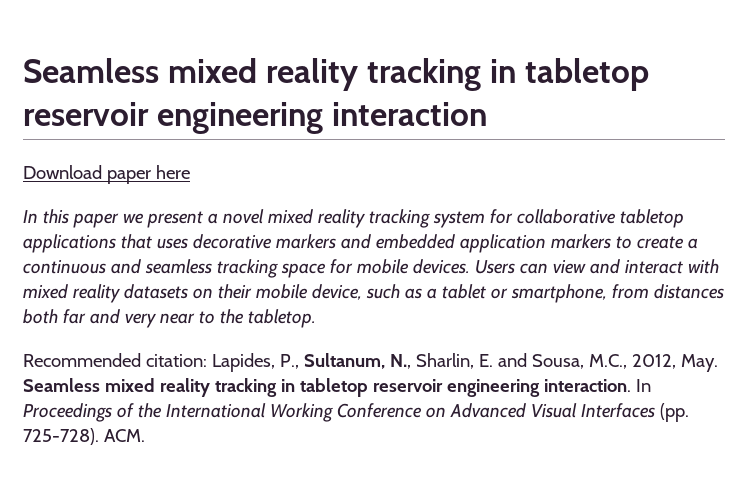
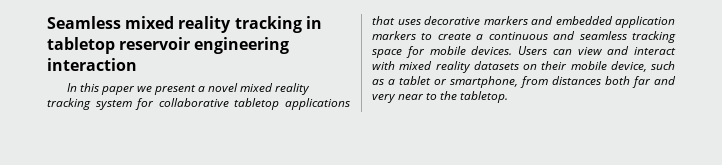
[23,165,190,184] // Download paper here -> (137, 64) none
[23,353,718,372] [23,378,651,397] [23,403,689,422] [23,428,145,445] // Recommended citation: Lapides, P., Sultanum, N., Sharlin, E. and Sousa, M.C., 2012, May. Seamless mixed reality tracking in tabletop reservoir engineering interaction. In Proceedings of the International Working Conference on Advanced Visual Interfaces (pp. 725-728). ACM. -> (509, 97) none

